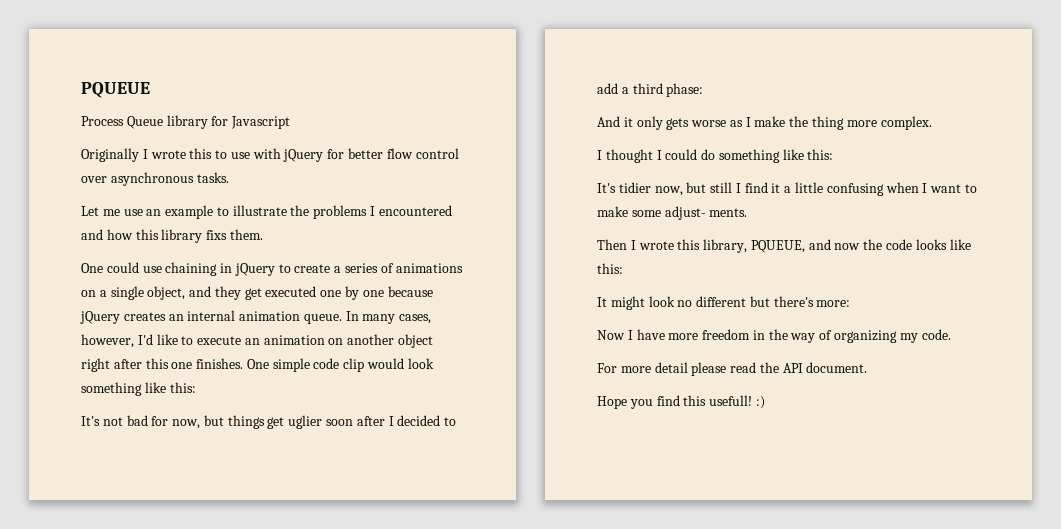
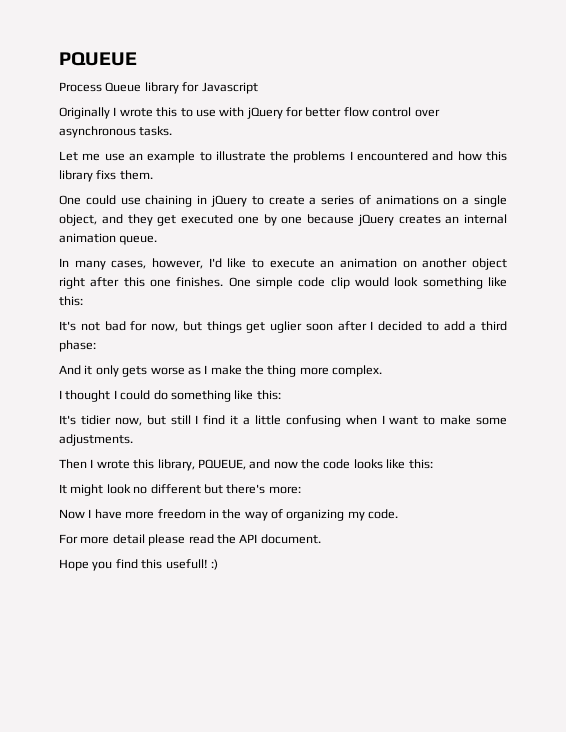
(342, 319) none -> (158, 240) //
[664,206,748,220] adjust- ments. -> [59,434,133,446] adjustments.

